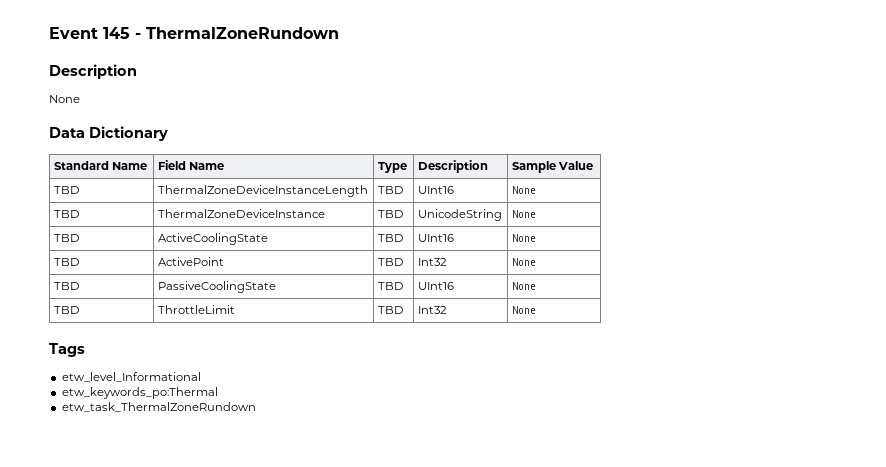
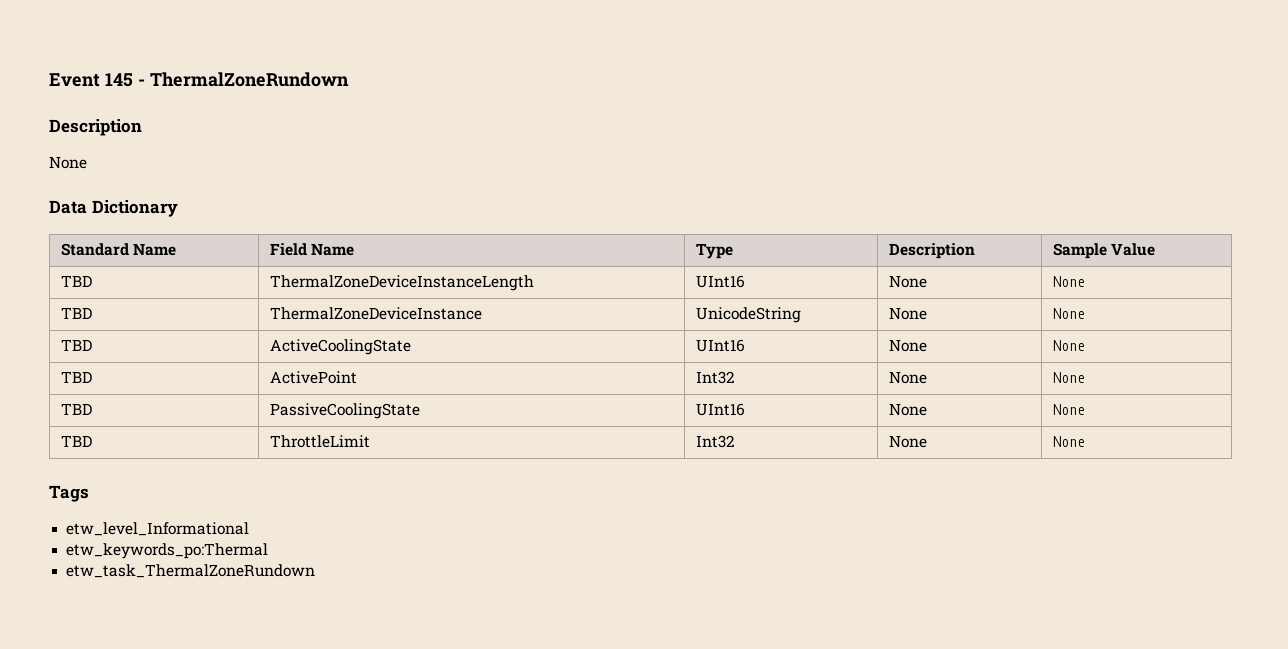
[377,186,404,194] [417,186,454,194] TBD | UInt16 -> [696,275,746,288] [889,275,928,288] UInt16 | None
[377,210,404,218] [417,209,502,221] TBD | UnicodeString -> [696,307,802,323] [889,307,928,320] UnicodeString | None
[377,234,404,242] [417,234,454,242] TBD | UInt16 -> [696,339,746,352] [889,339,928,352] UInt16 | None
[377,258,404,266] [417,258,447,266] TBD | Int32 -> [696,371,736,384] [889,371,928,384] Int32 | None
[377,282,404,290] [417,282,454,290] TBD | UInt16 -> [696,403,746,416] [889,403,928,416] UInt16 | None
[377,306,404,314] [417,306,447,314] TBD | Int32 -> [696,435,736,448] [889,435,928,448] Int32 | None

